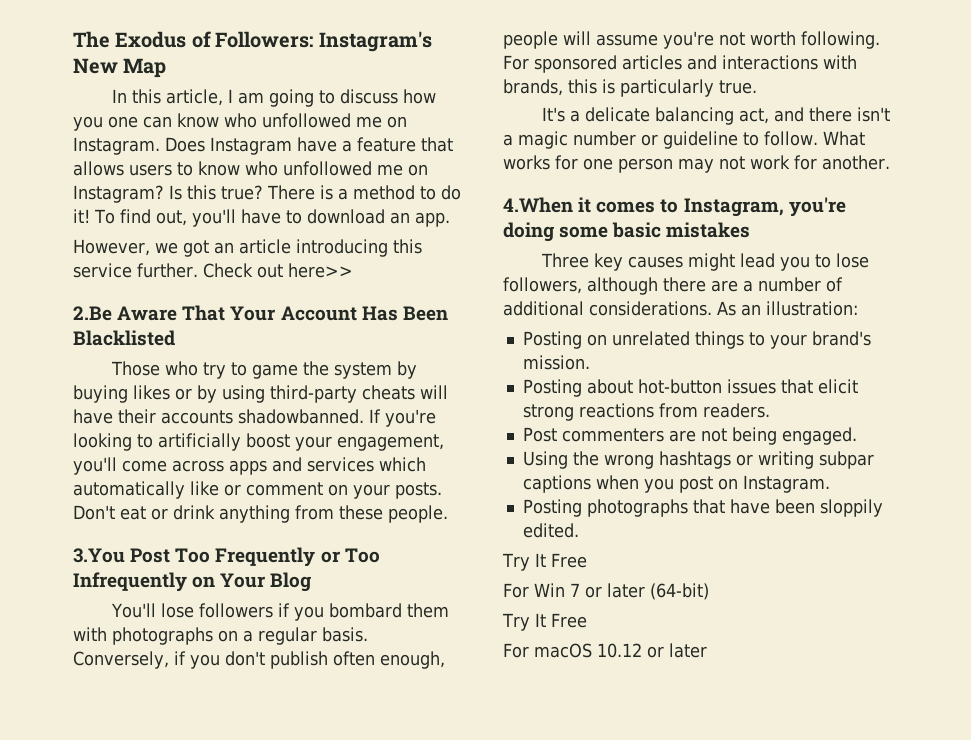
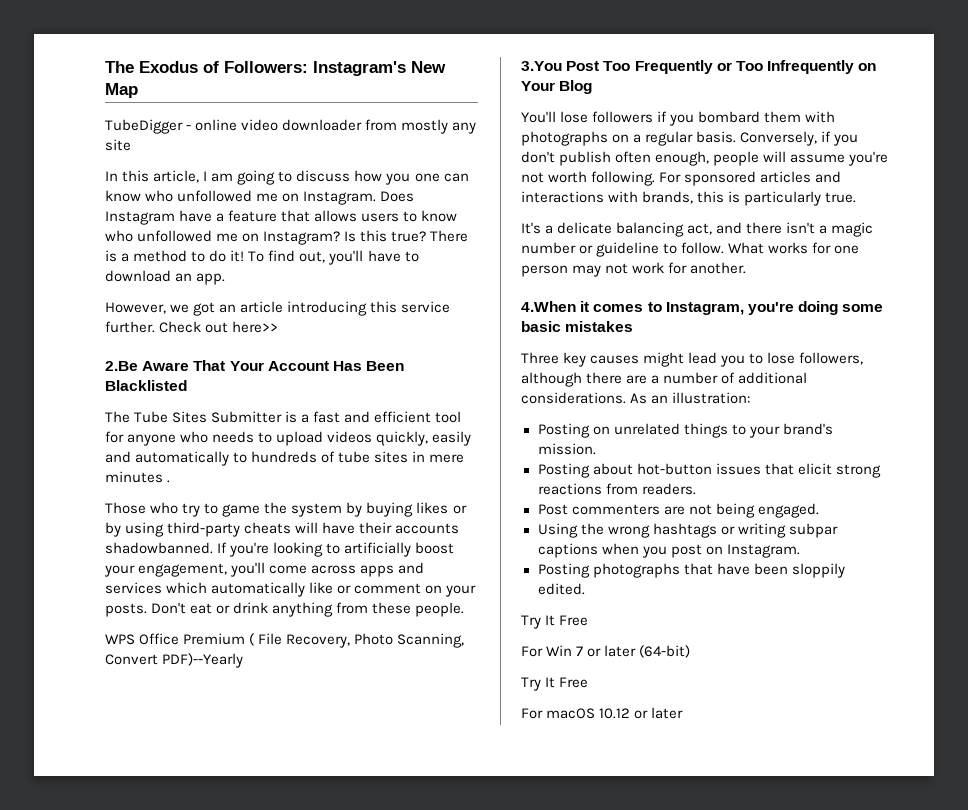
(167, 68) none -> [105,119,477,134] [105,139,131,151] // TubeDigger - online video downloader from mostly any site
(175, 338) none -> [105,411,462,423] [105,431,472,446] [105,451,465,466] [105,471,171,483] // The Tube Sites Submitter is a fast and efficient tool for anyone who needs to upload videos quickly, easily and automatically to hundreds of tube sites in mere minutes .
(448, 514) none -> [105,633,465,648] [105,653,244,668] // WPS Office Premium ( File Recovery, Photo Scanning, Convert PDF)--Yearly

